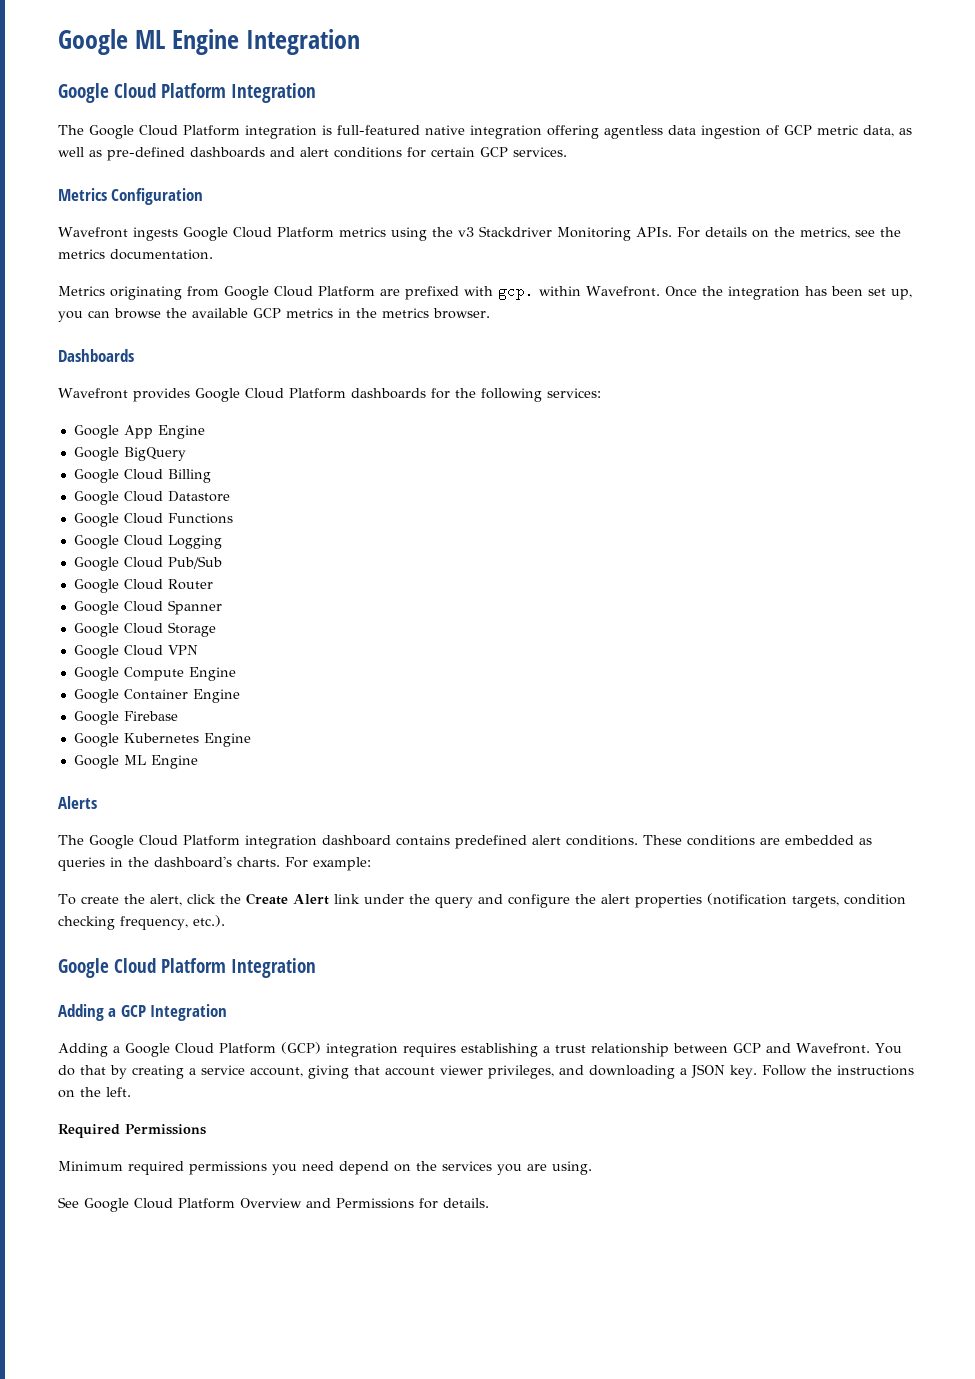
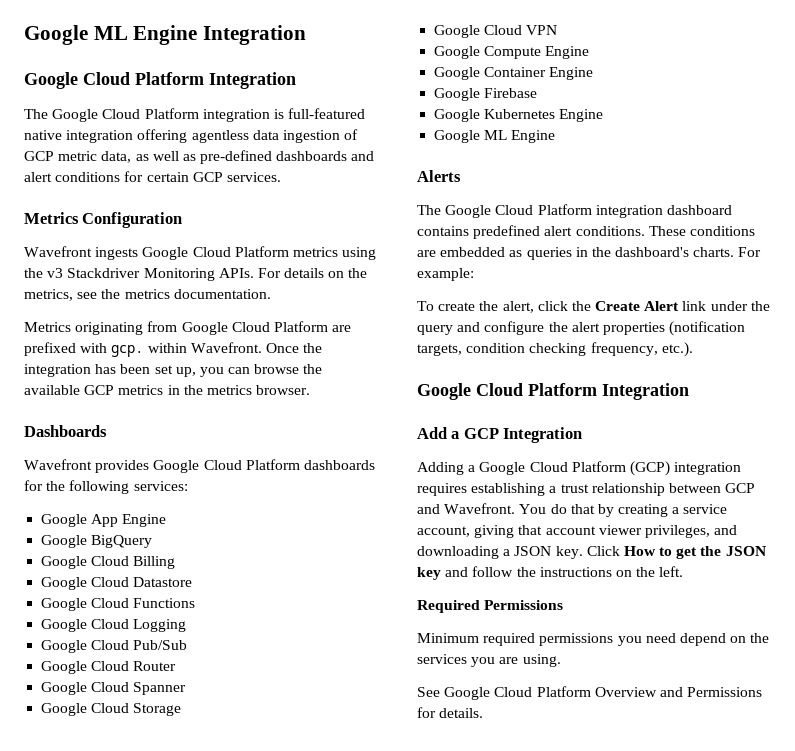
[58,1004,104,1021] Adding -> [417,427,447,439] Add
[761,1065,807,1076] Follow -> [586,546,766,559] [417,566,514,580] Click How to get the JSON key and follow

